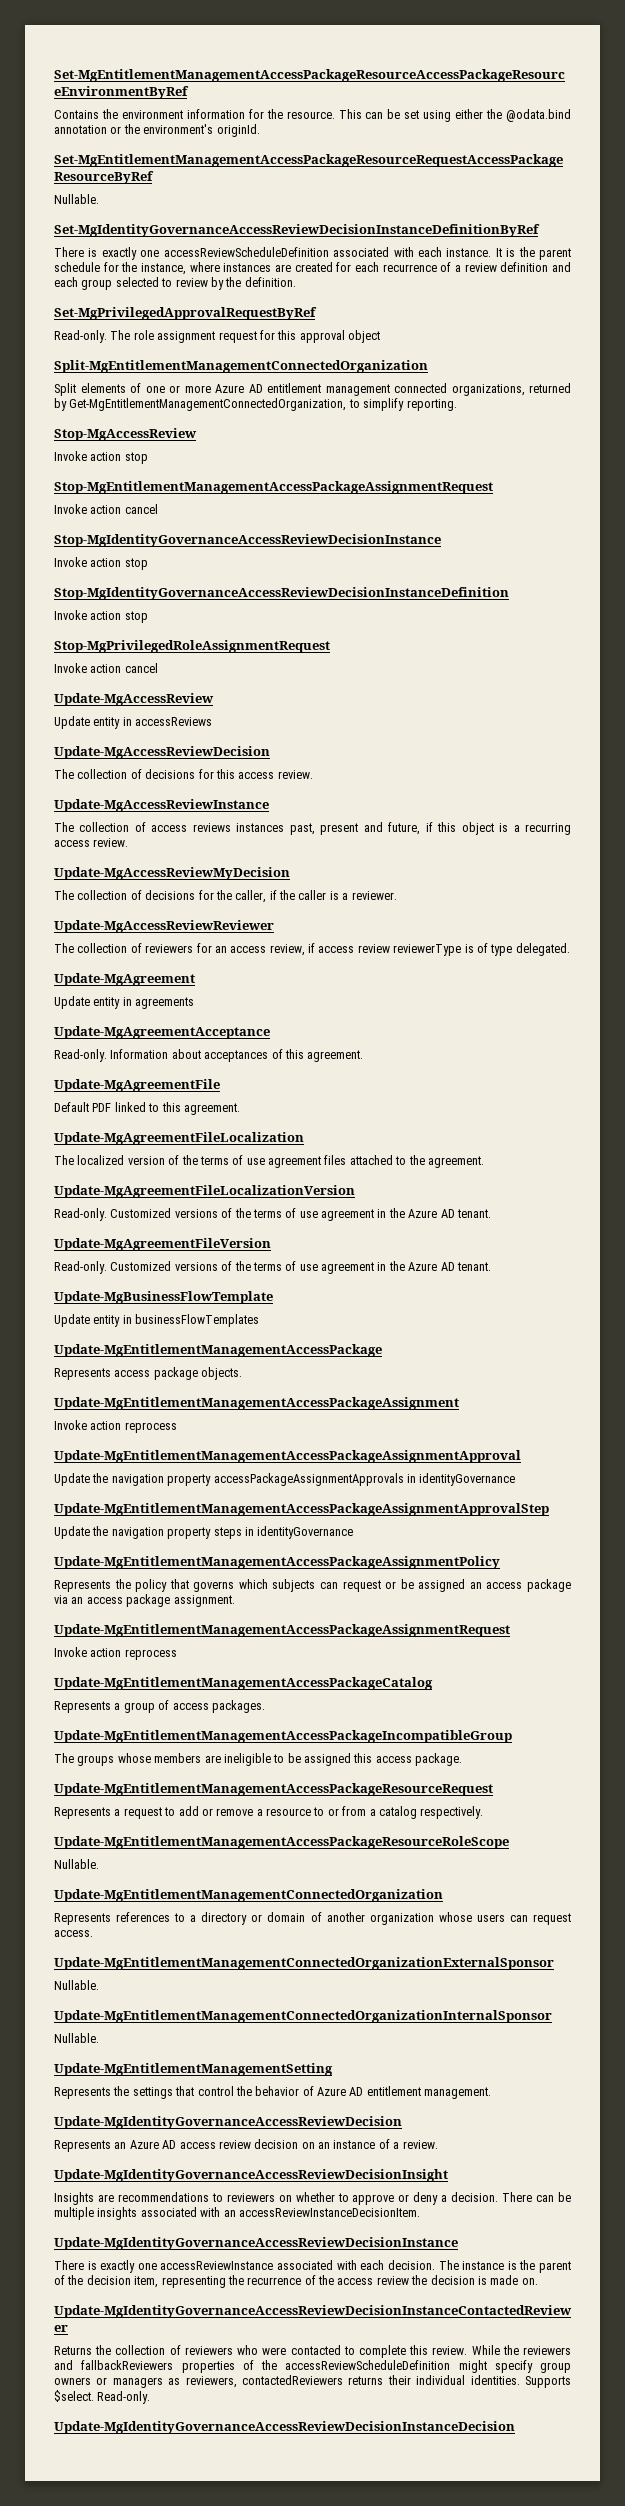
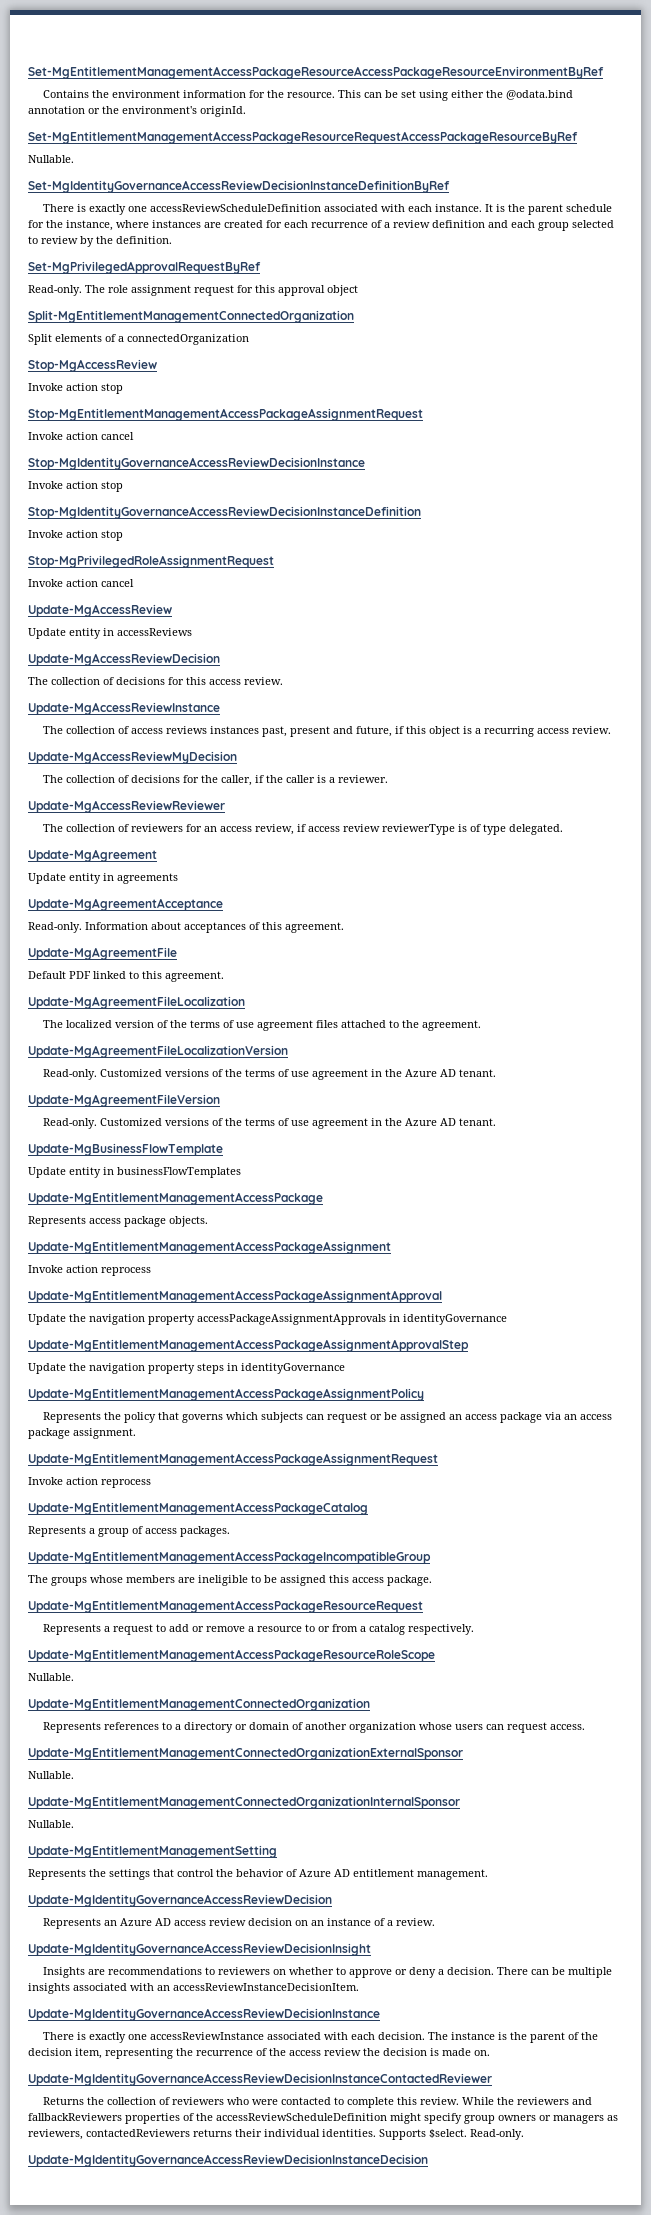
[145,383,571,396] [54,398,457,411] one or more Azure AD entitlement management connected organizations, returned by Get-MgEntitlementManagementConnectedOrganization, to simplify reporting. -> [118,334,249,345] a connectedOrganization

